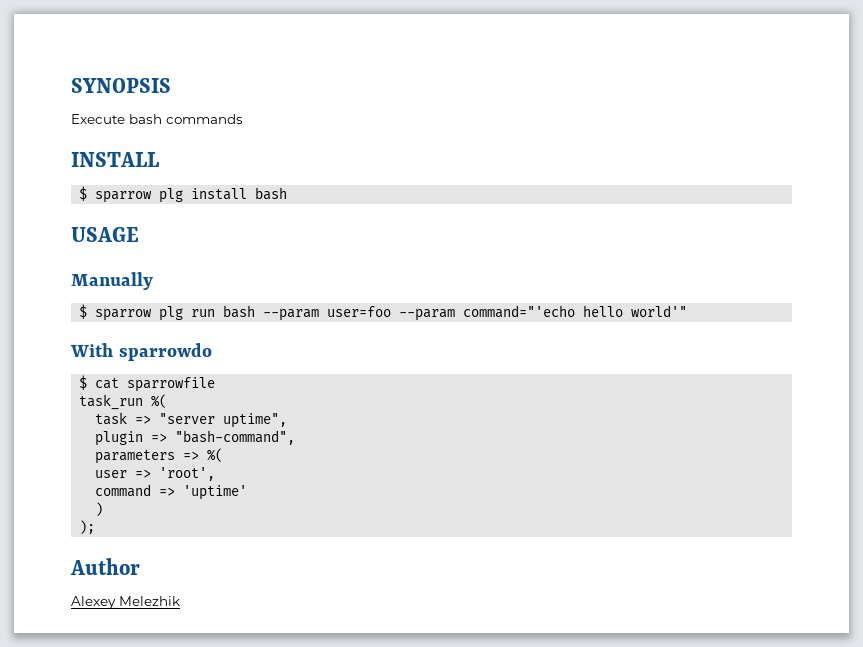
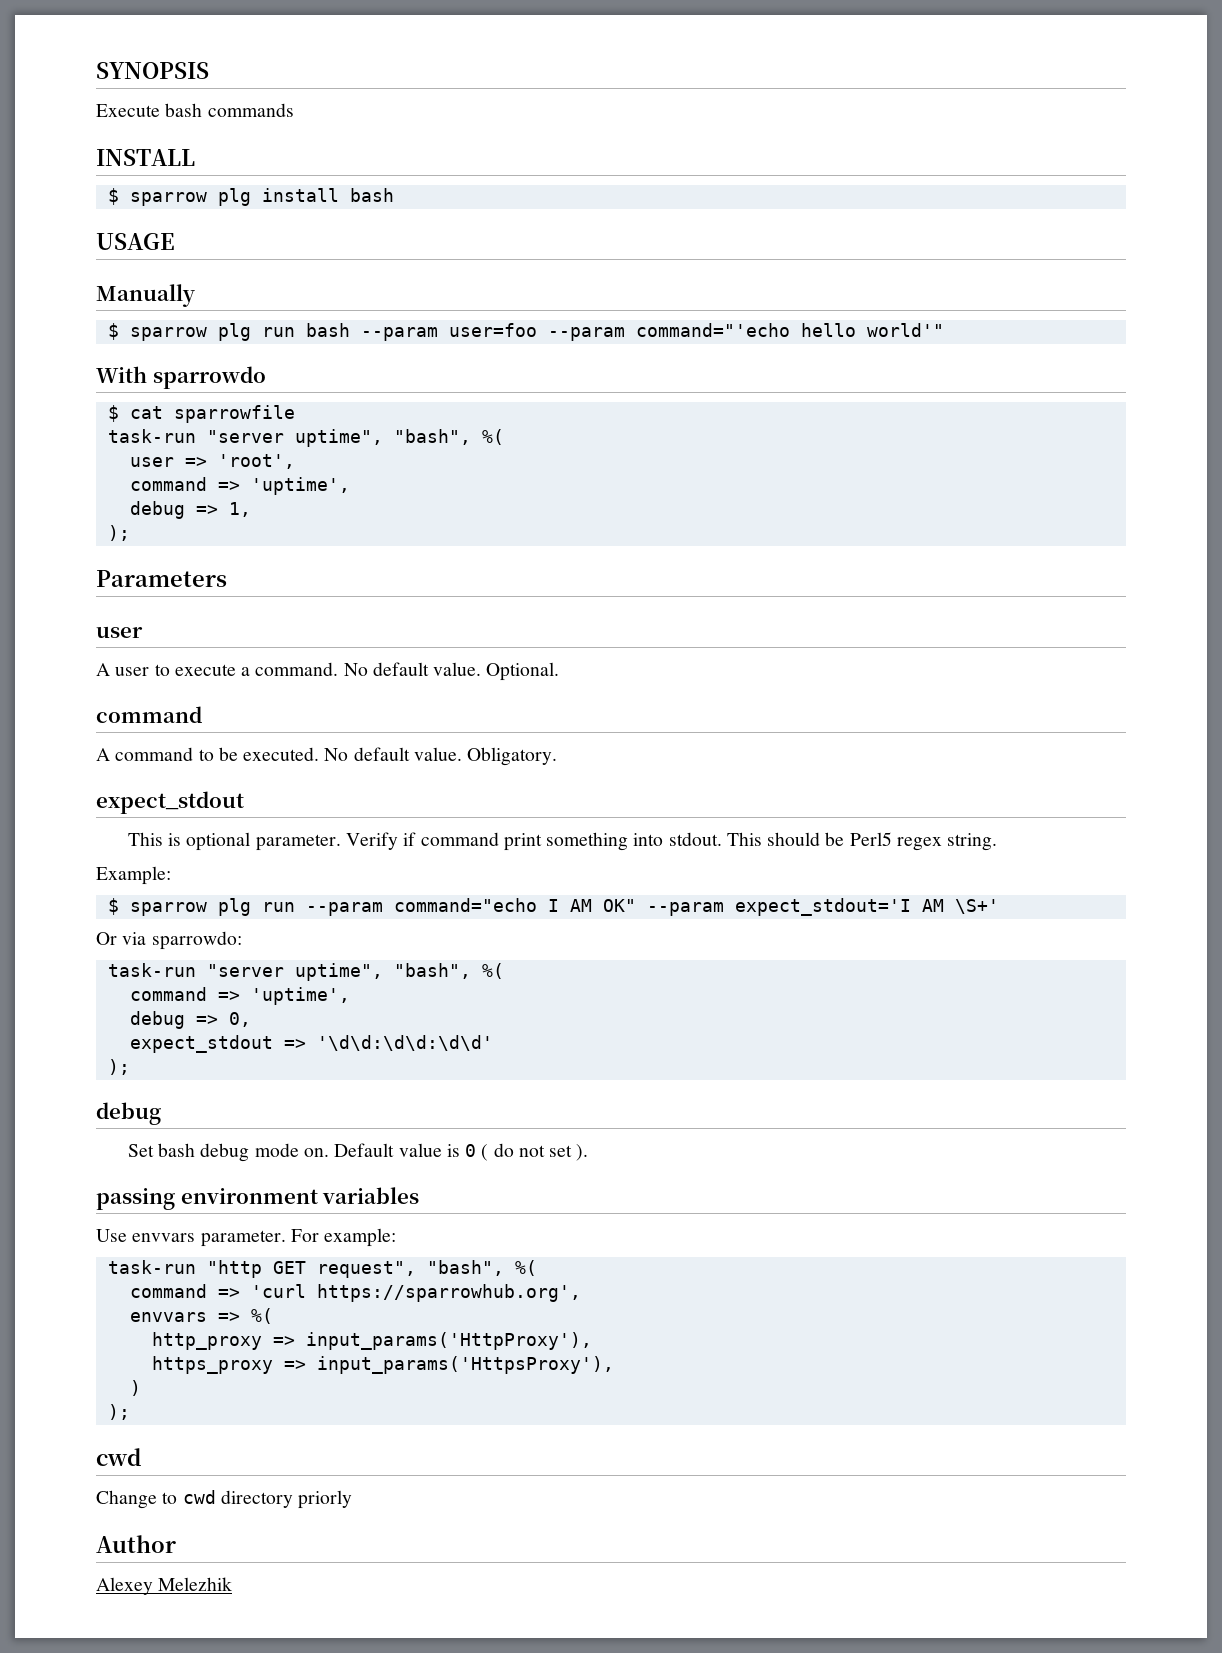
[79,394,168,410] [95,412,288,428] [95,430,296,446] [95,450,200,464] task_run %( // task => "server uptime", // plugin => "bash-command", // parameters => -> [107,429,471,447] task-run "server uptime", "bash",
[183,485,248,500] [95,502,104,516] [79,520,96,534] 'uptime' // ) // ); -> [250,477,350,495] [129,501,251,519] [107,525,130,541] [96,570,227,587] [96,626,143,638] [96,662,560,681] [96,706,202,723] [96,747,558,766] [96,791,244,814] [127,832,998,851] [96,866,171,885] [107,898,999,916] [96,931,242,950] [107,963,504,981] [129,987,350,1005] [129,1011,251,1029] [129,1035,493,1053] [107,1059,130,1075] [96,1102,161,1125] [127,1143,589,1162] [96,1187,420,1210] [96,1228,397,1247] [107,1260,537,1278] [129,1284,581,1302] [129,1308,273,1324] [151,1332,592,1350] [151,1356,614,1374] [129,1380,141,1396] [107,1404,130,1420] [96,1448,141,1466] [96,1490,353,1509] 'uptime', // debug => 1, // ); // Parameters // user // A user to execute a command. No default value. Optional. // command // A command to be executed. No default value. Obligatory. // expect_stdout // This is optional parameter. Verify if command print something into stdout. This should be Perl5 regex string. // Example: // $ sparrow plg run --param command="echo I AM OK" --param expect_stdout='I AM \S+' // Or via sparrowdo: // task-run "server uptime", "bash", %( // command => 'uptime', // debug => 0, // expect_stdout => '\d\d:\d\d:\d\d' // ); // debug // Set bash debug mode on. Default value is 0 ( do not set ). // passing environment variables // Use envvars parameter. For example: // task-run "http GET request", "bash", %( // command => 'curl https://sparrowhub.org', // envvars => %( // http_proxy => input_params('HttpProxy'), // https_proxy => input_params('HttpsProxy'), // ) // ); // cwd // Change to cwd directory priorly

